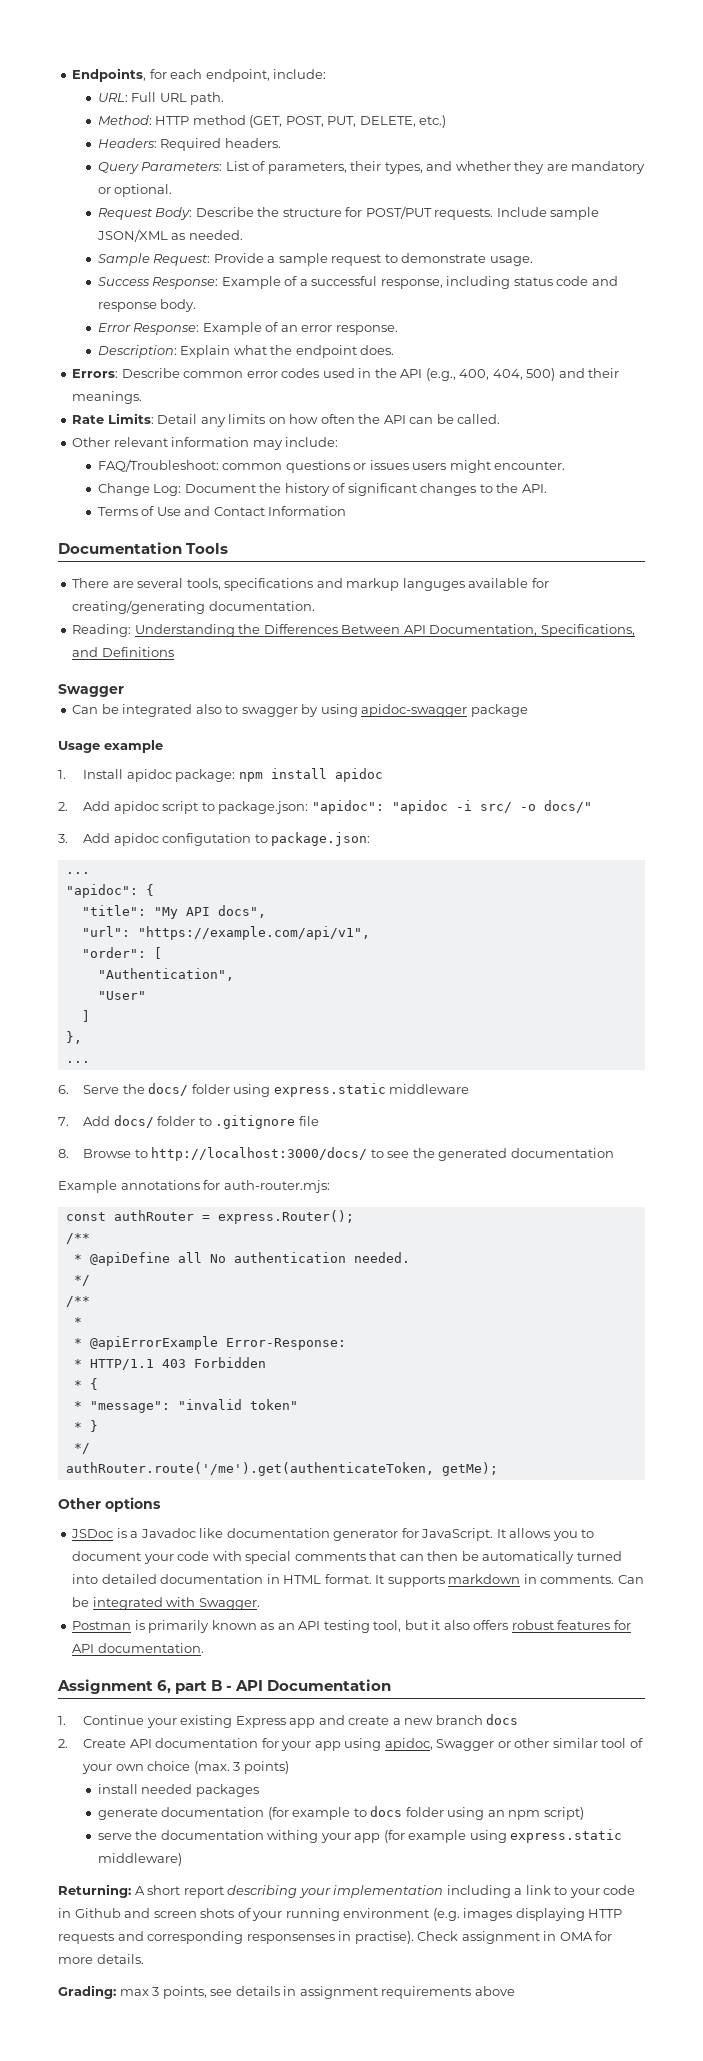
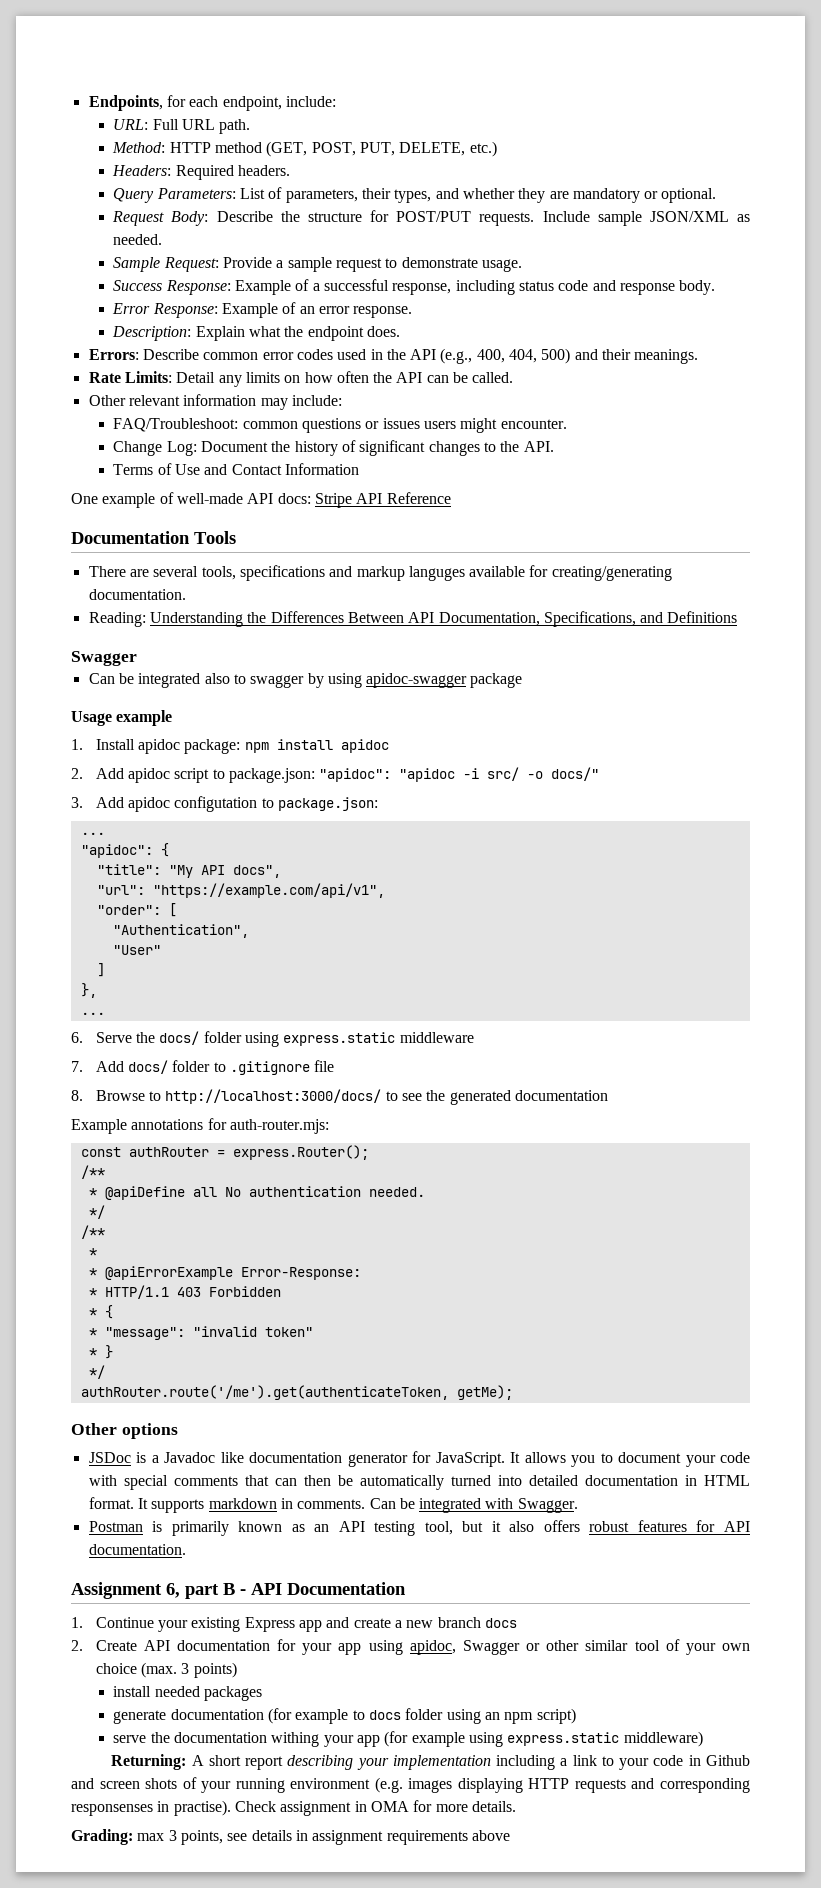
(347, 511) none -> [71,492,451,508] // One example of well-made API docs: Stripe API Reference

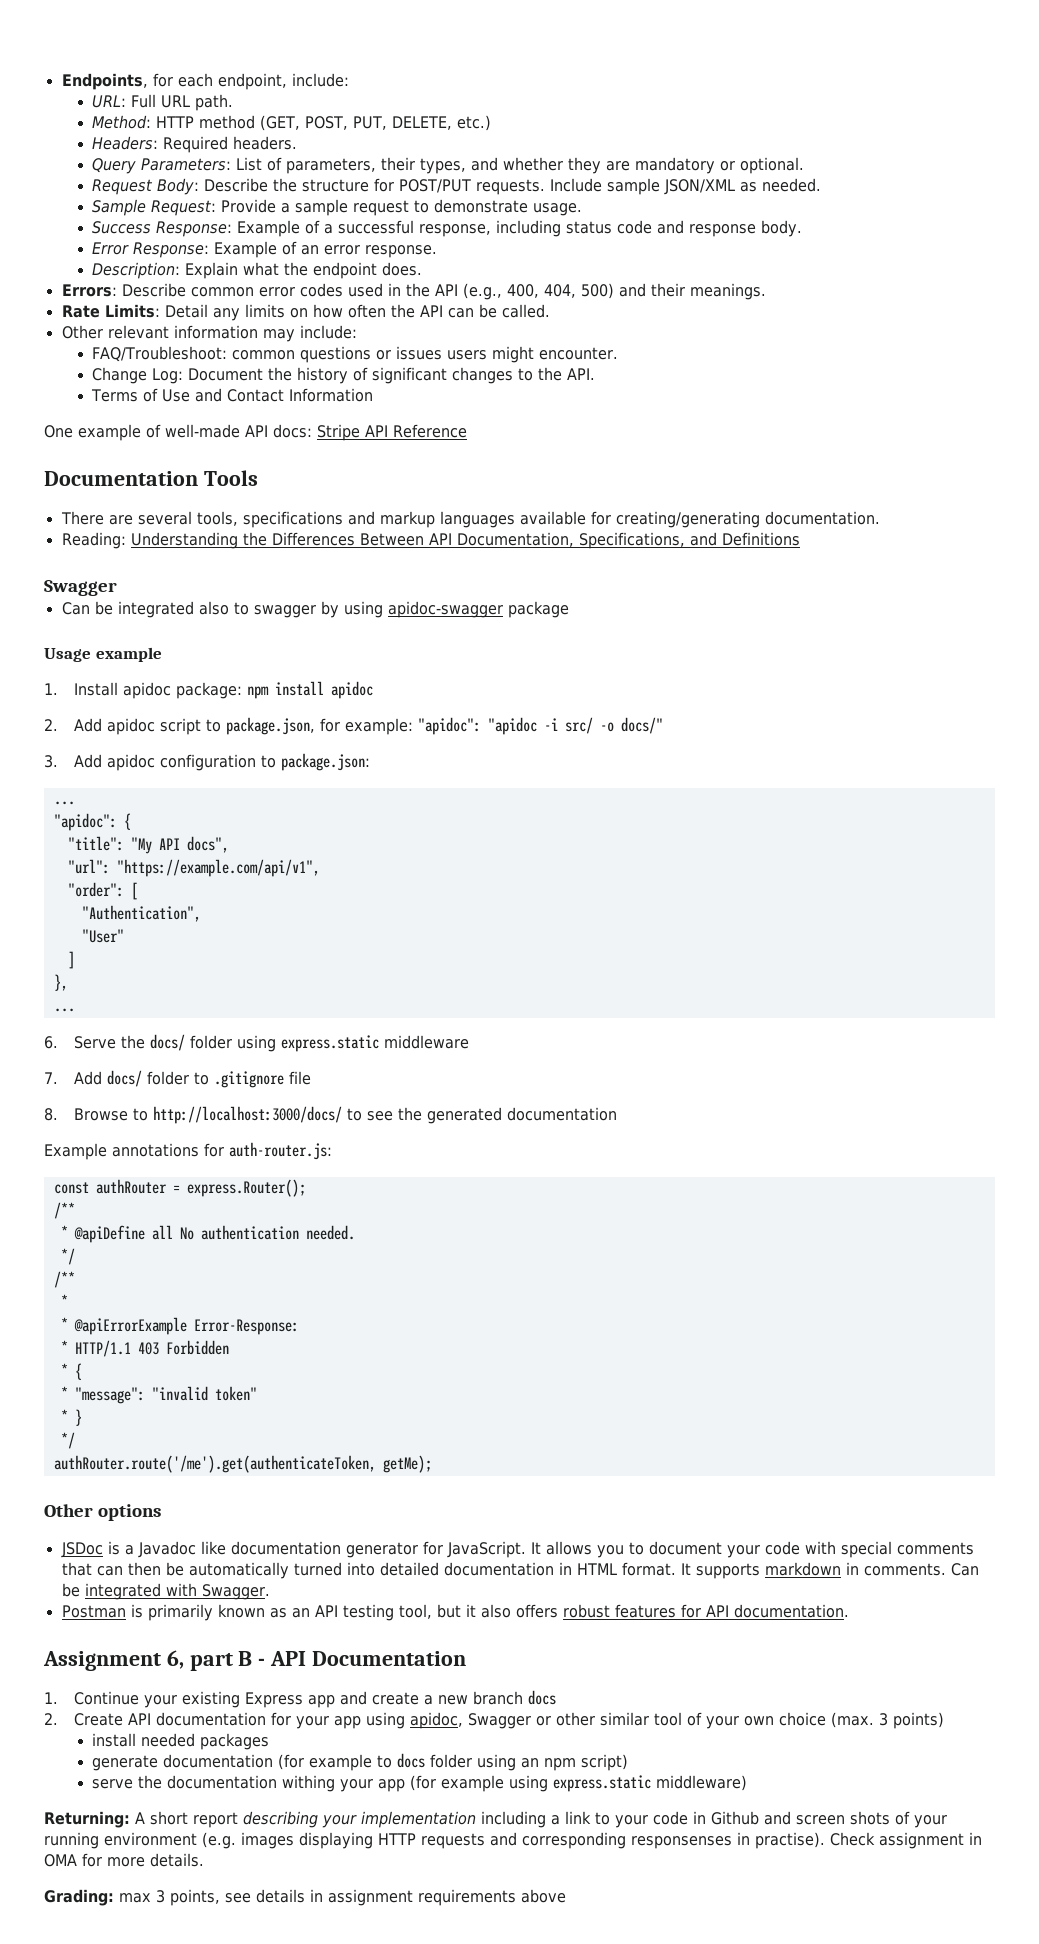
[408,566,465,581] languges -> [439,511,515,528] languages
[229,768,316,783] package.json: -> [226,717,414,735] package.json, for example:
[174,796,258,812] configutation -> [160,754,257,771] configuration
[229,1119,329,1134] auth-router.mjs: -> [229,1142,332,1160] auth-router.js:

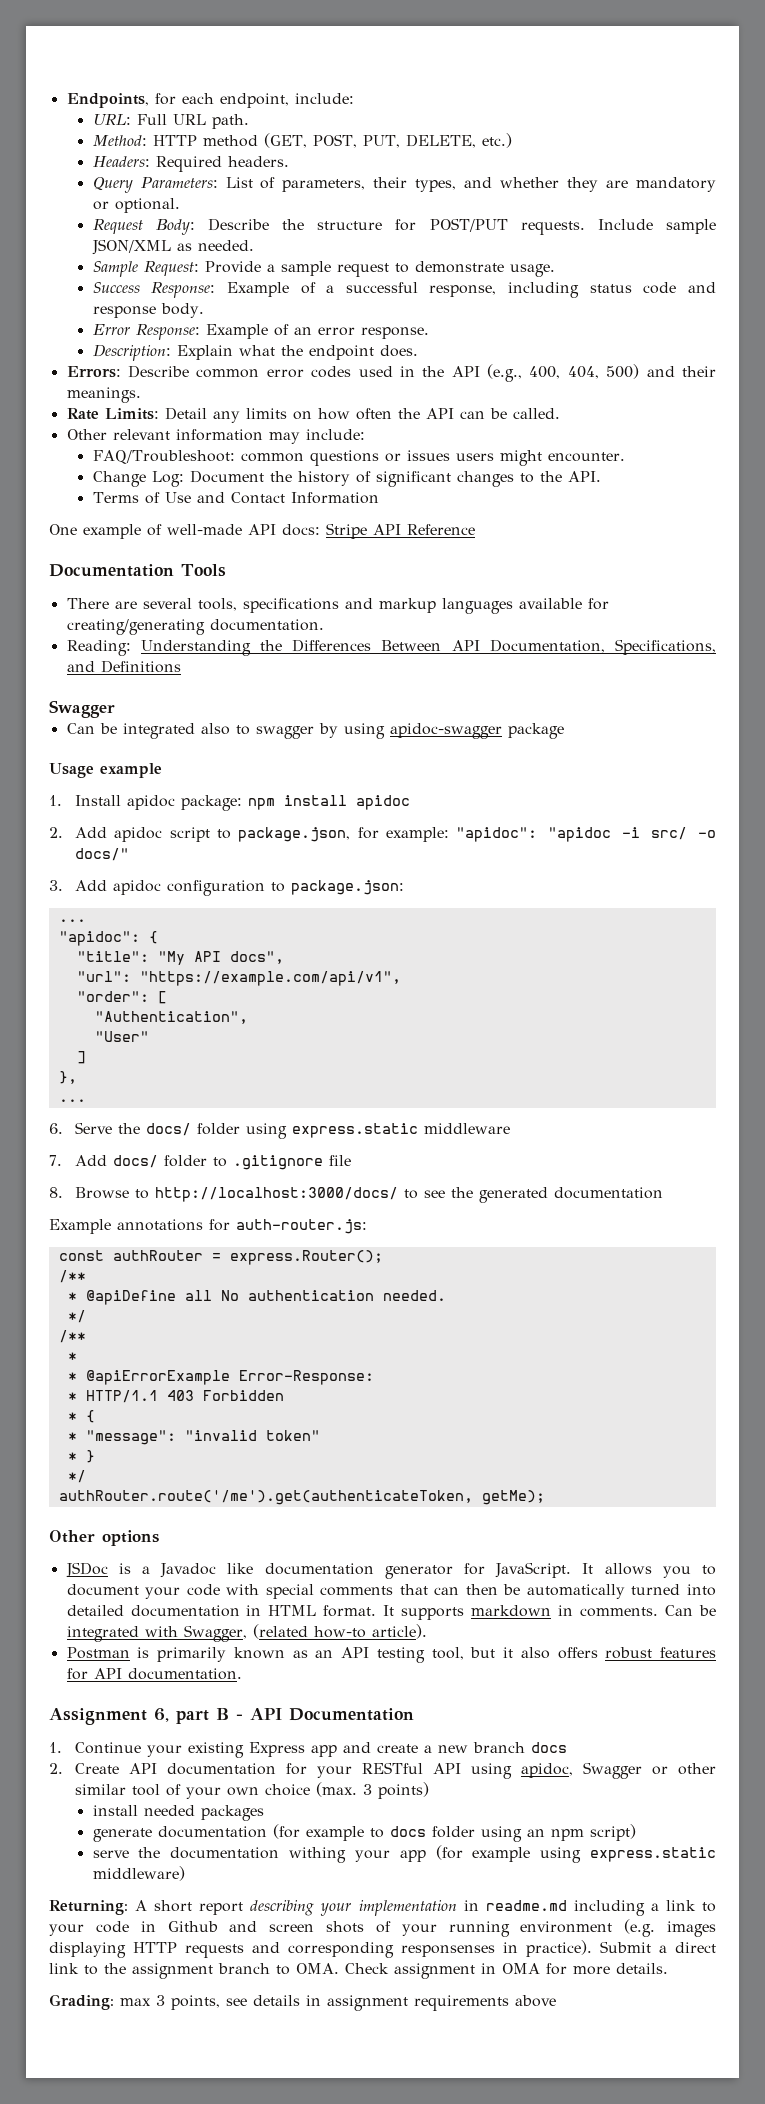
[201,1584,270,1600] Swagger. -> [183,1624,427,1642] Swagger, (related how-to article).
[334,1716,362,1729] app -> [362,1762,462,1774] RESTful API
(476, 1819) none -> [463,1900,567,1911] in readme.md
[755,1832,825,1849] practise). -> [526,1940,716,1957] [49,1963,339,1979] practice). Submit a direct link to the assignment branch to OMA.

